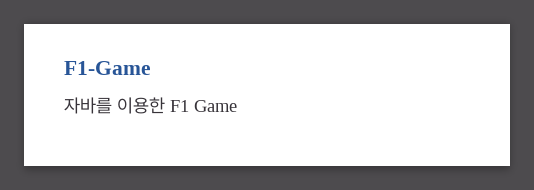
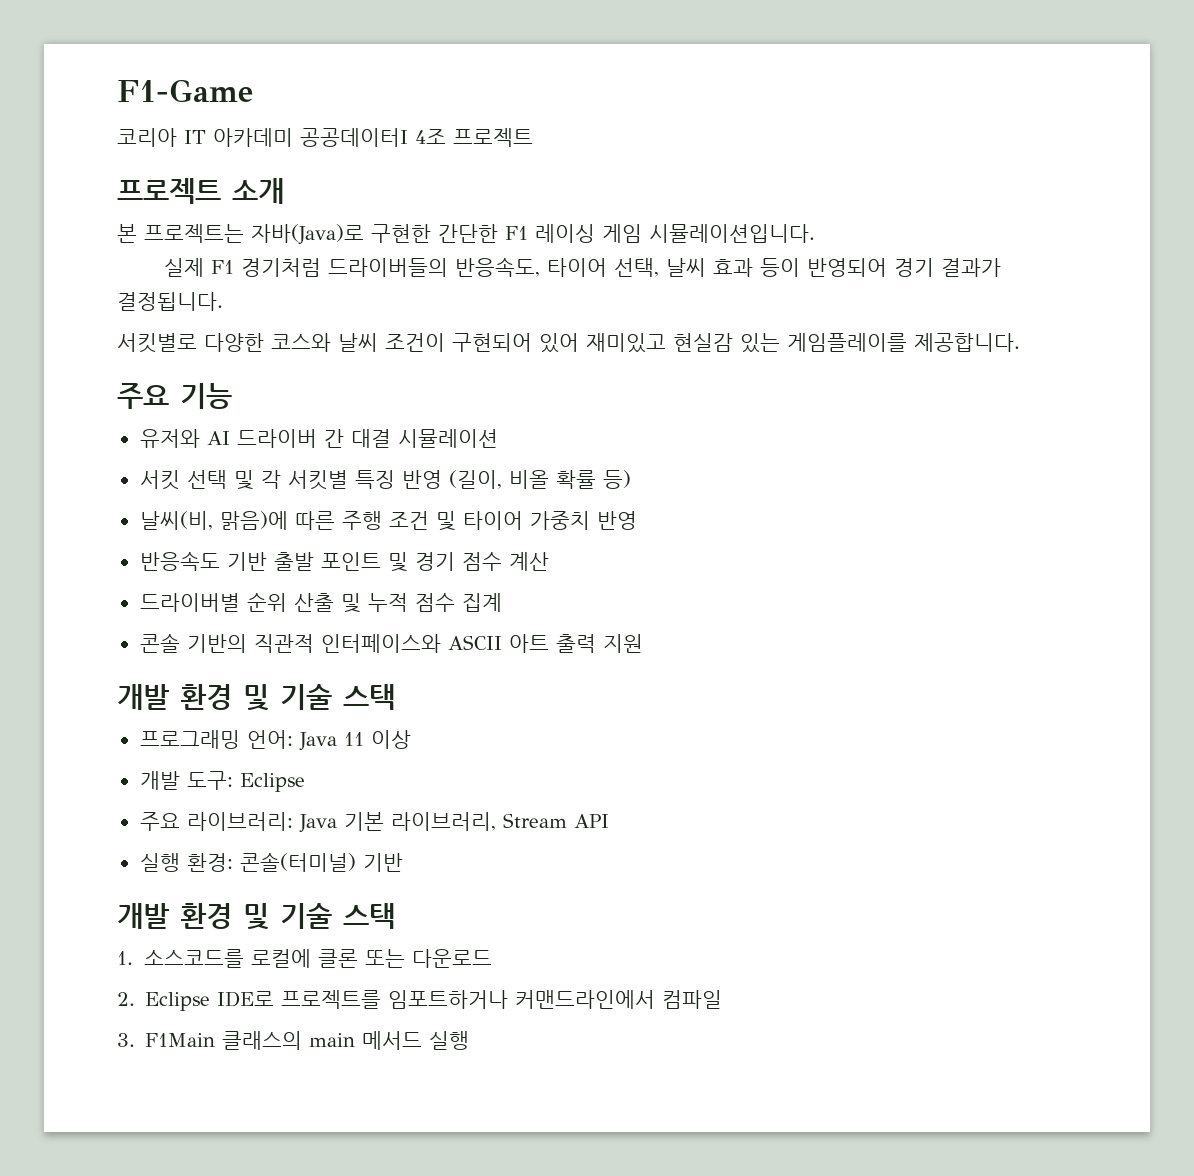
[64,97,237,114] 자바를 이용한 F1 Game -> [117,128,533,147] [117,178,284,204] [117,224,816,245] [164,257,1002,277] [117,292,223,311] [117,333,1020,353] [117,383,232,409] [139,429,498,448] [139,470,631,490] [139,511,637,531] [139,551,549,572] [139,592,502,613] [139,633,643,653] [117,684,395,711] [139,730,411,751] [139,771,305,792] [139,812,609,833] [139,852,403,872] [117,903,395,930] [117,949,492,968] [117,990,723,1011] [117,1031,470,1050] 코리아 IT 아카데미 공공데이터I 4조 프로젝트 // 프로젝트 소개 // 본 프로젝트는 자바(Java)로 구현한 간단한 F1 레이싱 게임 시뮬레이션입니다. // 실제 F1 경기처럼 드라이버들의 반응속도, 타이어 선택, 날씨 효과 등이 반영되어 경기 결과가 결정됩니다. // 서킷별로 다양한 코스와 날씨 조건이 구현되어 있어 재미있고 현실감 있는 게임플레이를 제공합니다. // 주요 기능 // 유저와 AI 드라이버 간 대결 시뮬레이션 // 서킷 선택 및 각 서킷별 특징 반영 (길이, 비올 확률 등) // 날씨(비, 맑음)에 따른 주행 조건 및 타이어 가중치 반영 // 반응속도 기반 출발 포인트 및 경기 점수 계산 // 드라이버별 순위 산출 및 누적 점수 집계 // 콘솔 기반의 직관적 인터페이스와 ASCII 아트 출력 지원 // 개발 환경 및 기술 스택 // 프로그래밍 언어: Java 11 이상 // 개발 도구: Eclipse // 주요 라이브러리: Java 기본 라이브러리, Stream API // 실행 환경: 콘솔(터미널) 기반 // 개발 환경 및 기술 스택 // 1. 소스코드를 로컬에 클론 또는 다운로드 // 2. Eclipse IDE로 프로젝트를 임포트하거나 커맨드라인에서 컴파일 // 3. F1Main 클래스의 main 메서드 실행

